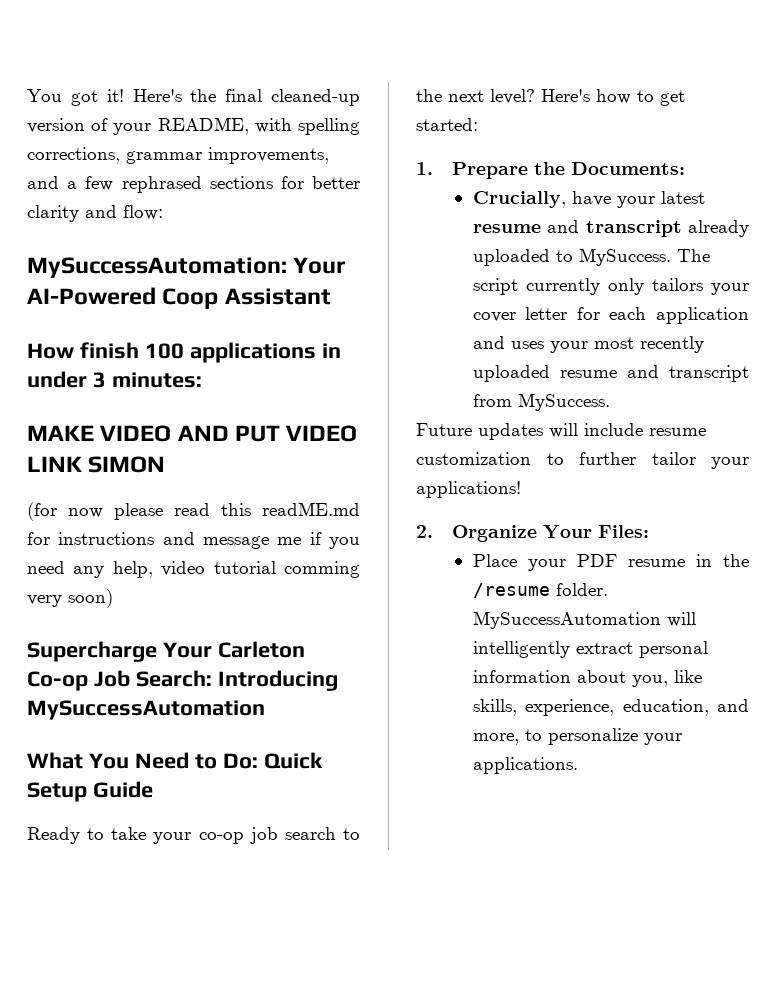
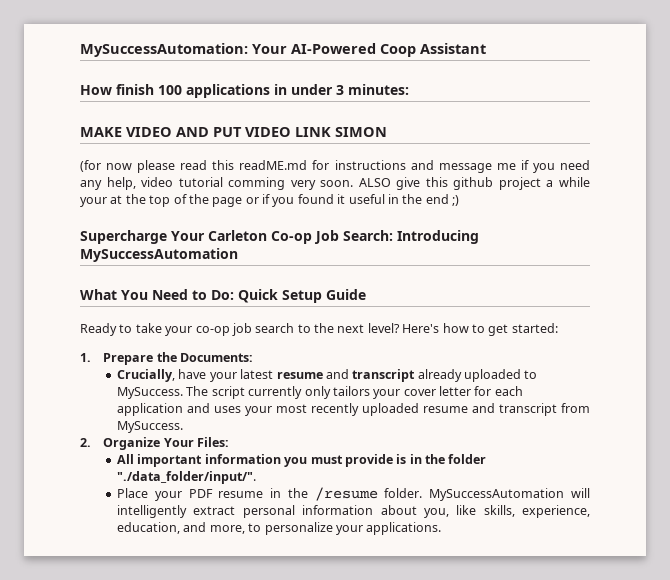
[27,89,360,106] [27,117,360,135] [27,147,329,164] [27,176,360,193] [27,205,163,222] You got it! Here's the final cleaned-up version of your README, with spelling corrections, grammar improvements, and a few rephrased sections for better clarity and flow: // -> (80, 50) none
[68,589,113,608] soon) -> [320,177,591,190] [80,194,459,207] soon. ALSO give this github project a while your at the top of the page or if you found it useful in the end ;)
[416,423,706,440] [416,452,749,469] [416,481,521,498] [416,525,649,542] Future updates will include resume customization to further tailor your applications! // 2. Organize Your Files: -> [80,437,230,450] [117,454,487,467] [117,471,257,484] 2. Organize Your Files: // All important information you must provide is in the folder "./data_folder/input/".

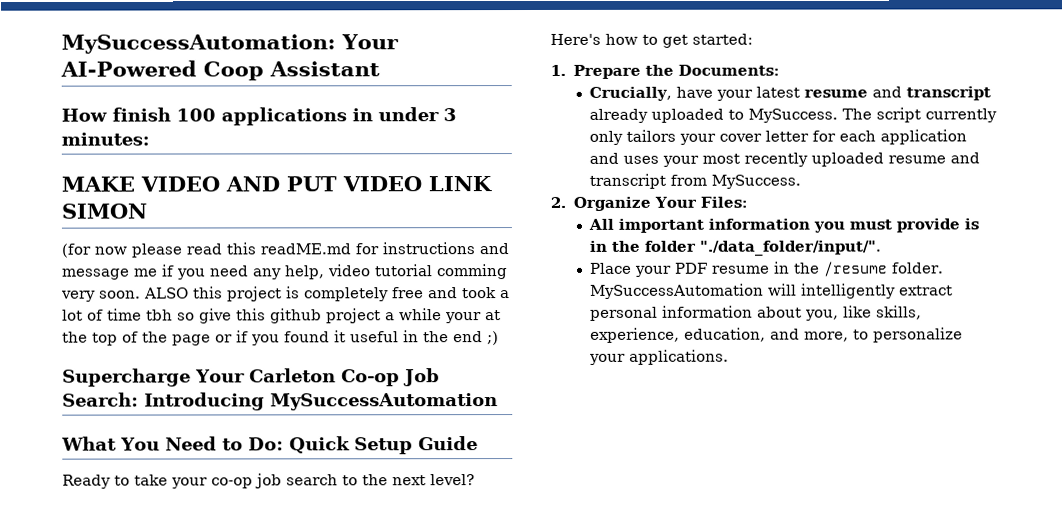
(391, 182) none -> [193,286,510,302] [62,308,195,321] this project is completely free and took a lot of time tbh so

